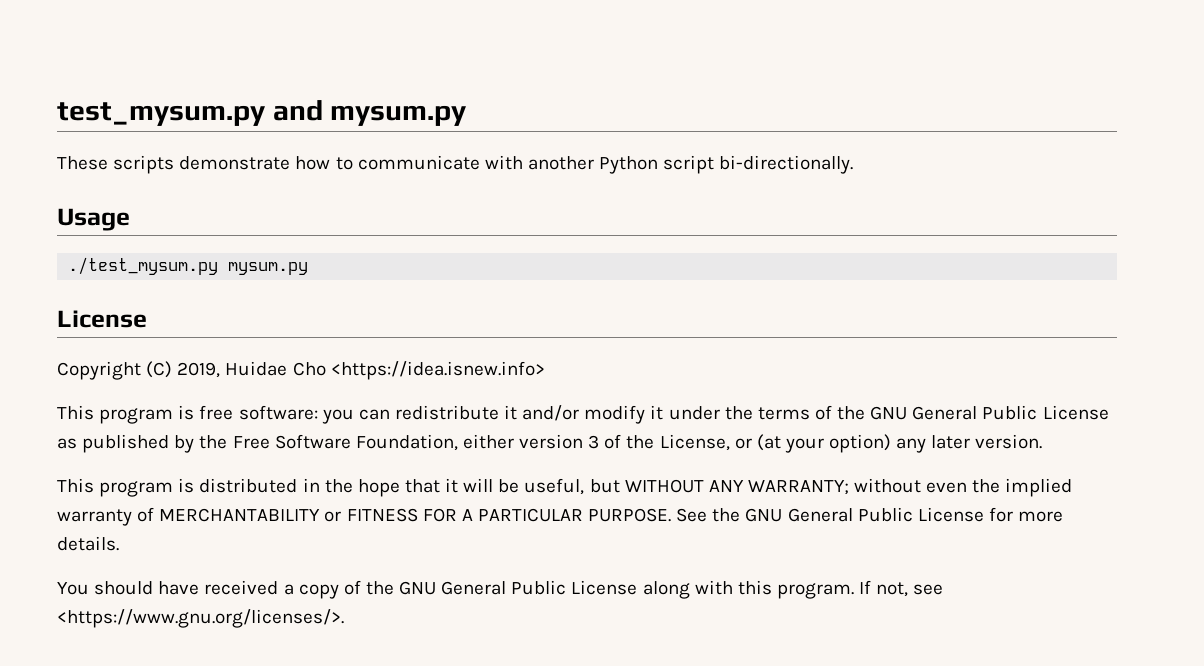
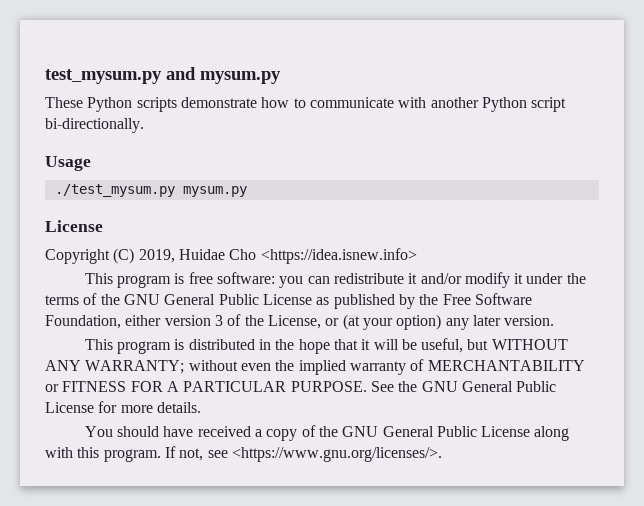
(108, 163) none -> [87,97,133,112] Python

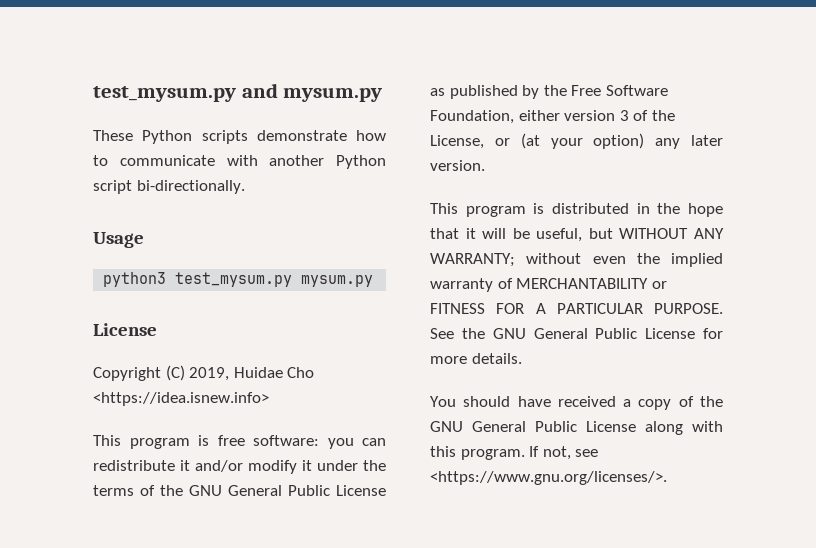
[54,184,175,197] ./test_mysum.py -> [103,272,293,287] python3 test_mysum.py

